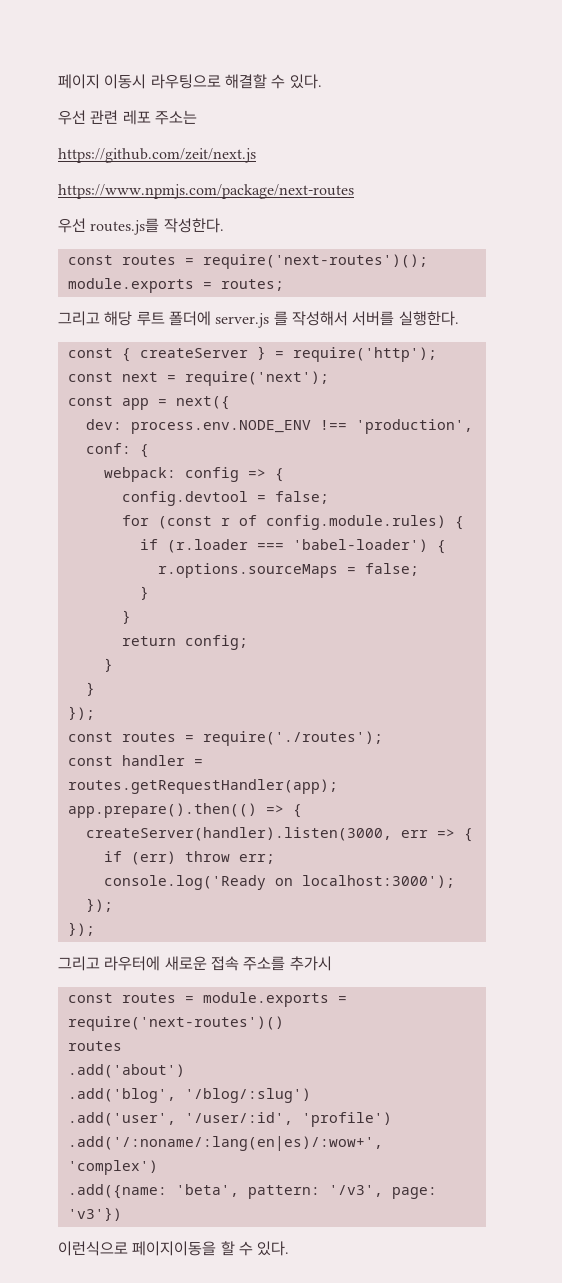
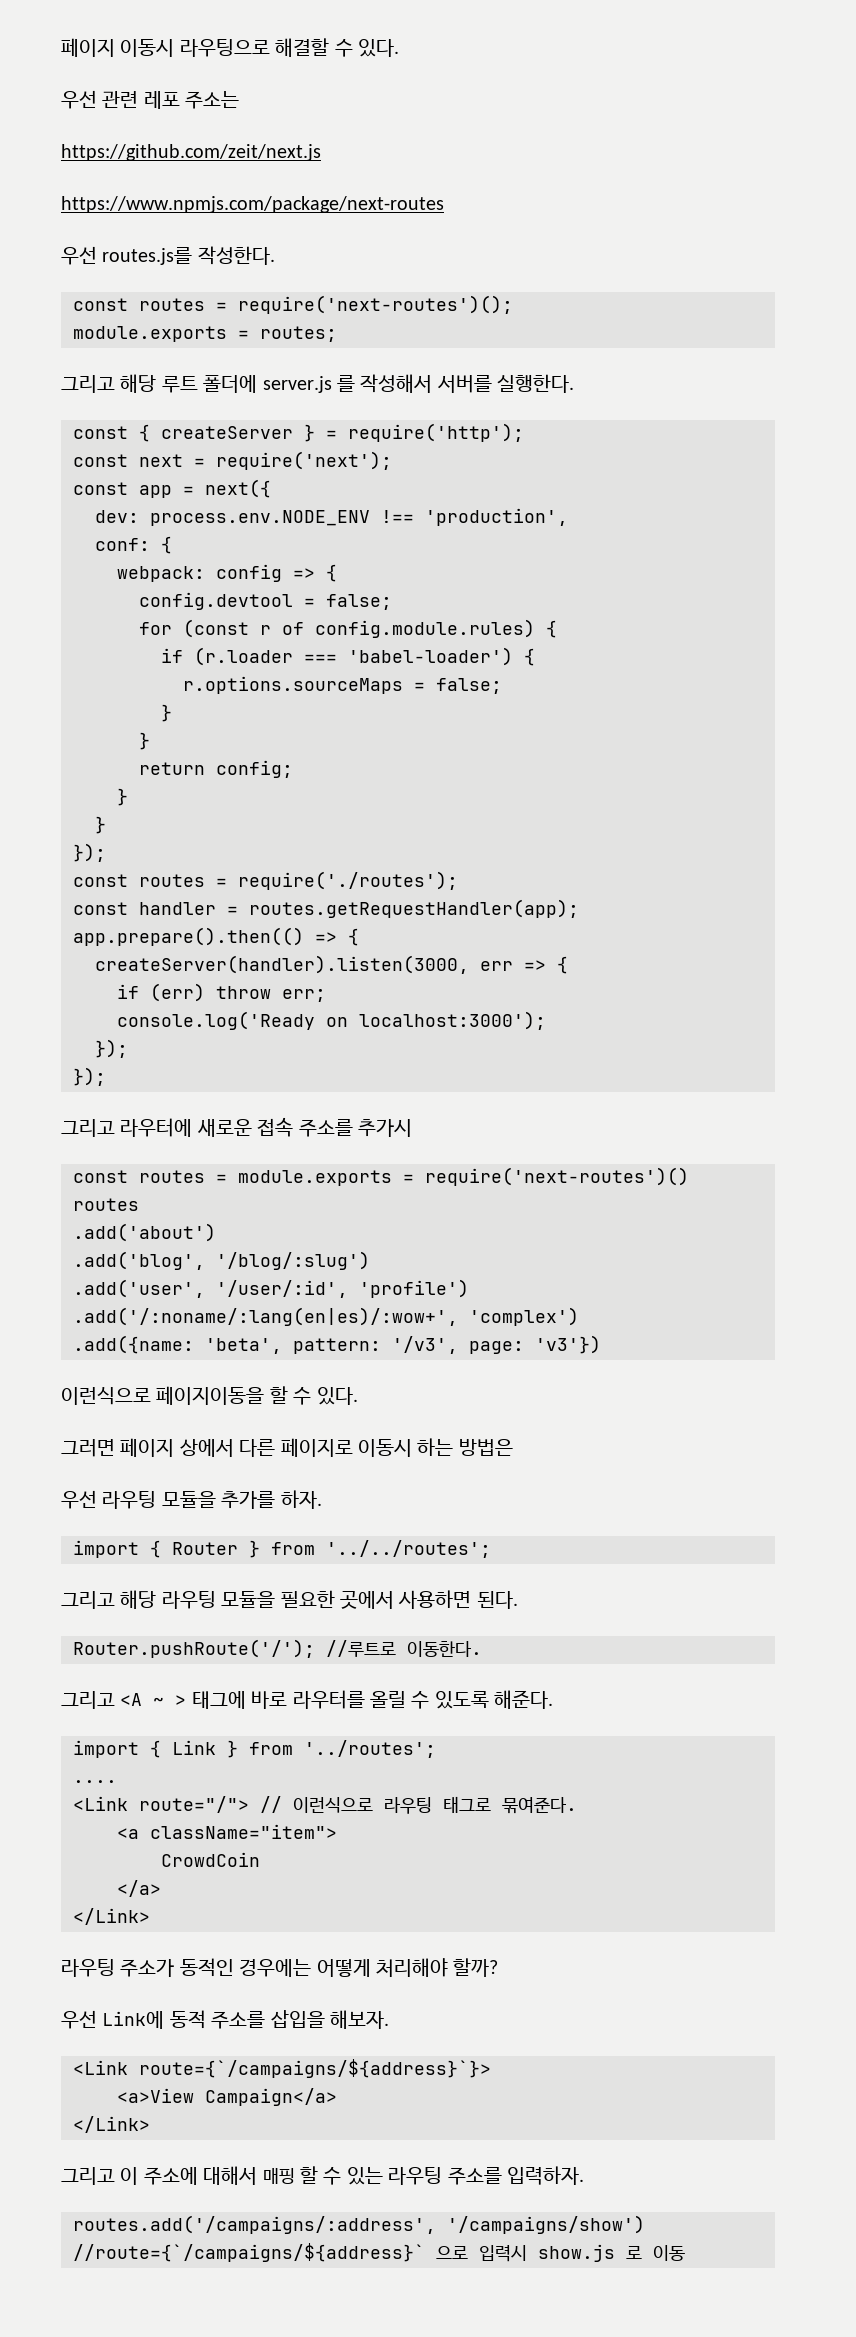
(290, 1248) none -> [61,1438,513,1457] [61,1490,322,1509] [73,1540,491,1558] [61,1590,518,1609] [73,1639,482,1658] [61,1690,554,1709] [73,1740,436,1758] [73,1780,117,1783] [73,1796,577,1814] [117,1824,337,1839] [161,1852,260,1867] [117,1880,161,1897] [73,1908,150,1925] [61,1958,499,1977] [61,2010,389,2029] [73,2059,491,2078] [117,2088,337,2106] [73,2116,150,2133] [61,2166,584,2185] [73,2215,645,2234] [73,2243,685,2262] // 그러면 페이지 상에서 다른 페이지로 이동시 하는 방법은 // 우선 라우팅 모듈을 추가를 하자. // import { Router } from '../../routes'; // 그리고 해당 라우팅 모듈을 필요한 곳에서 사용하면 된다. // Router.pushRoute('/'); //루트로 이동한다. // 그리고 <A ~ > 태그에 바로 라우터를 올릴 수 있도록 해준다. // import { Link } from '../routes'; // .... // <Link route="/"> // 이런식으로 라우팅 태그로 묶여준다. // <a className="item"> // CrowdCoin // </a> // </Link> // 라우팅 주소가 동적인 경우에는 어떻게 처리해야 할까? // 우선 Link에 동적 주소를 삽입을 해보자. // <Link route={`/campaigns/${address}`}> // <a>View Campaign</a> // </Link> // 그리고 이 주소에 대해서 매핑 할 수 있는 라우팅 주소를 입력하자. // routes.add('/campaigns/:address', '/campaigns/show') //route={`/campaigns/${address}` 으로 입력시 show.js 로 이동

